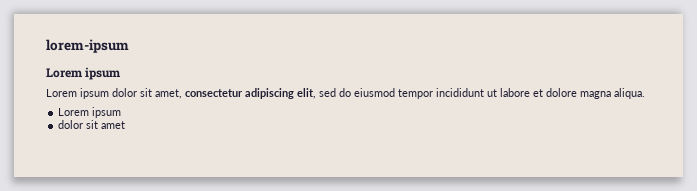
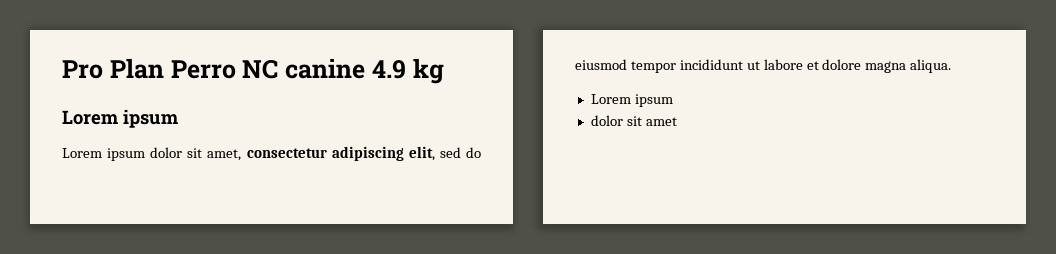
[46,39,129,53] lorem-ipsum -> [62,58,444,84] Pro Plan Perro NC canine 4.9 kg

